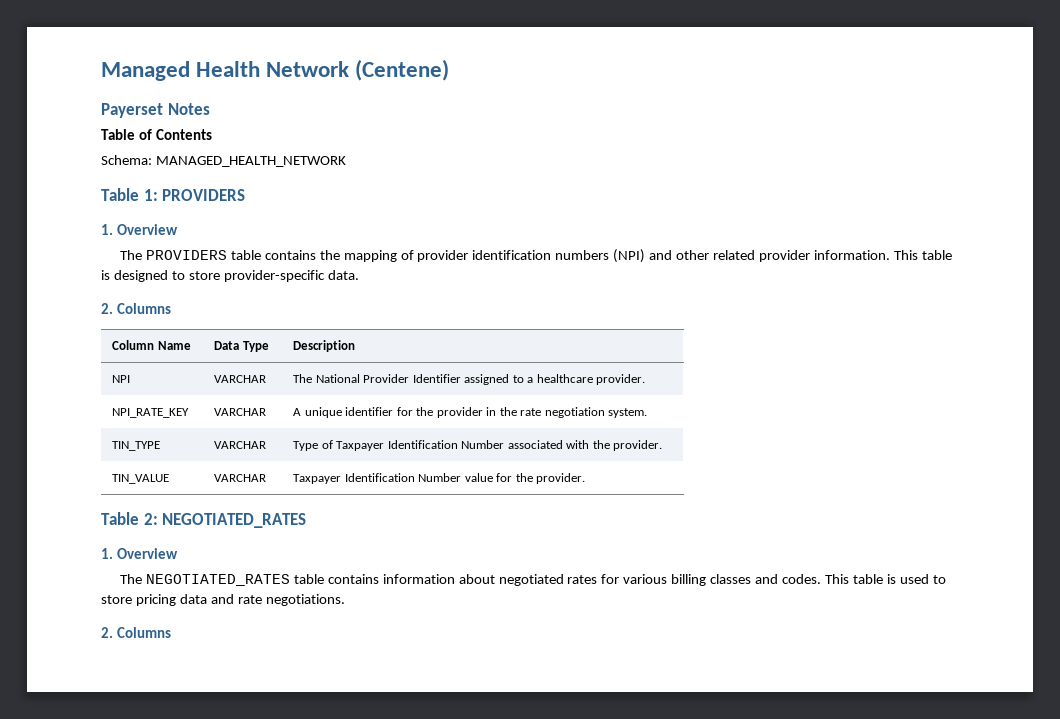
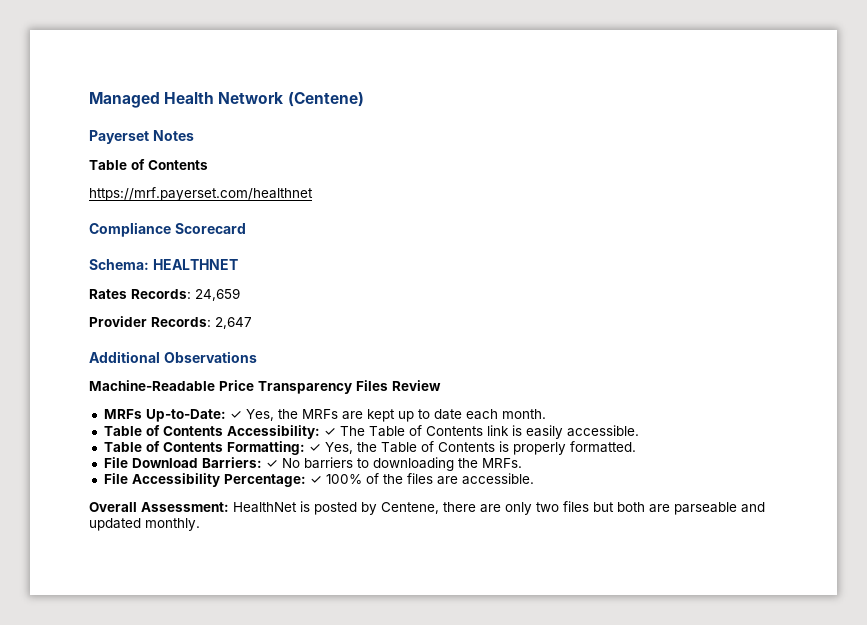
[101,155,346,167] [101,188,246,201] [101,224,178,235] [120,249,952,263] [101,270,359,282] [101,303,171,314] [112,340,191,350] [214,341,269,352] [293,340,356,352] [112,375,131,383] [214,375,267,383] [293,374,646,385] [112,408,190,418] [214,408,267,416] [293,407,648,418] [112,441,161,451] [214,441,267,449] [293,440,663,451] [112,474,170,484] [214,474,267,482] [293,473,586,484] [101,512,307,528] [101,548,178,559] [120,574,946,586] [101,594,345,606] [101,627,171,638] Schema: MANAGED_HEALTH_NETWORK // Table 1: PROVIDERS // 1. Overview // The PROVIDERS table contains the mapping of provider identification numbers (NPI) and other related provider information. This table is designed to store provider-specific data. // 2. Columns // Column Name | Data Type | Description // NPI | VARCHAR | The National Provider Identifier assigned to a healthcare provider. // NPI_RATE_KEY | VARCHAR | A unique identifier for the provider in the rate negotiation system. // TIN_TYPE | VARCHAR | Type of Taxpayer Identification Number associated with the provider. // TIN_VALUE | VARCHAR | Taxpayer Identification Number value for the provider. // Table 2: NEGOTIATED_RATES // 1. Overview // The NEGOTIATED_RATES table contains information about negotiated rates for various billing classes and codes. This table is used to store pricing data and rate negotiations. // 2. Columns -> [89,187,313,201] [89,222,246,237] [89,259,238,270] [89,288,240,301] [89,316,252,329] [89,351,257,363] [89,380,441,394] [103,409,546,422] [103,425,639,439] [103,441,636,455] [103,457,522,471] [103,473,534,487] [89,501,765,515] [89,518,200,531] https://mrf.payerset.com/healthnet // Compliance Scorecard // Schema: HEALTHNET // Rates Records: 24,659 // Provider Records: 2,647 // Additional Observations // Machine-Readable Price Transparency Files Review // MRFs Up-to-Date: ✓ Yes, the MRFs are kept up to date each month. // Table of Contents Accessibility: ✓ The Table of Contents link is easily accessible. // Table of Contents Formatting: ✓ Yes, the Table of Contents is properly formatted. // File Download Barriers: ✓ No barriers to downloading the MRFs. // File Accessibility Percentage: ✓ 100% of the files are accessible. // Overall Assessment: HealthNet is posted by Centene, there are only two files but both are parseable and updated monthly.

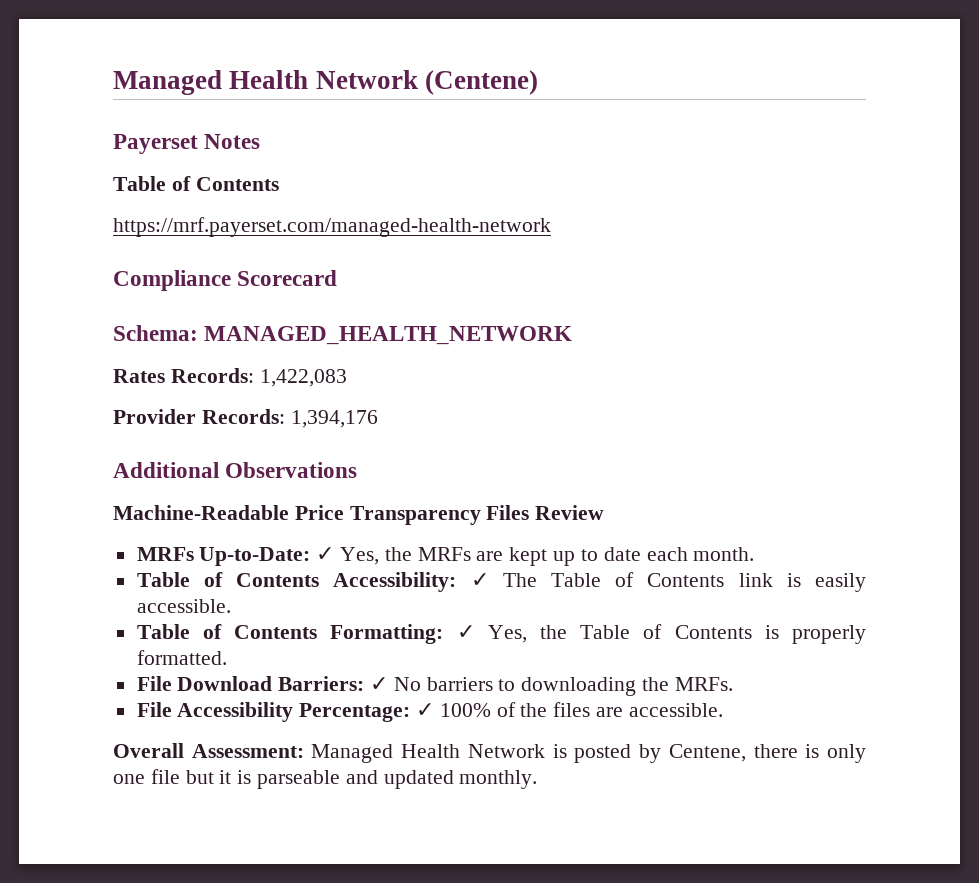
[89,187,313,201] https://mrf.payerset.com/healthnet -> [113,217,551,237] https://mrf.payerset.com/managed-health-network
[152,259,238,270] HEALTHNET -> [204,326,573,345] MANAGED_HEALTH_NETWORK
[195,288,240,301] 24,659 -> [259,369,347,387] 1,422,083
[215,317,252,329] 2,647 -> [290,410,378,428] 1,394,176
[233,502,297,513] HealthNet -> [311,744,545,763] Managed Health Network
[480,501,670,515] are only two files but both are -> [805,744,867,763] [113,769,252,784] is only one file but it is

